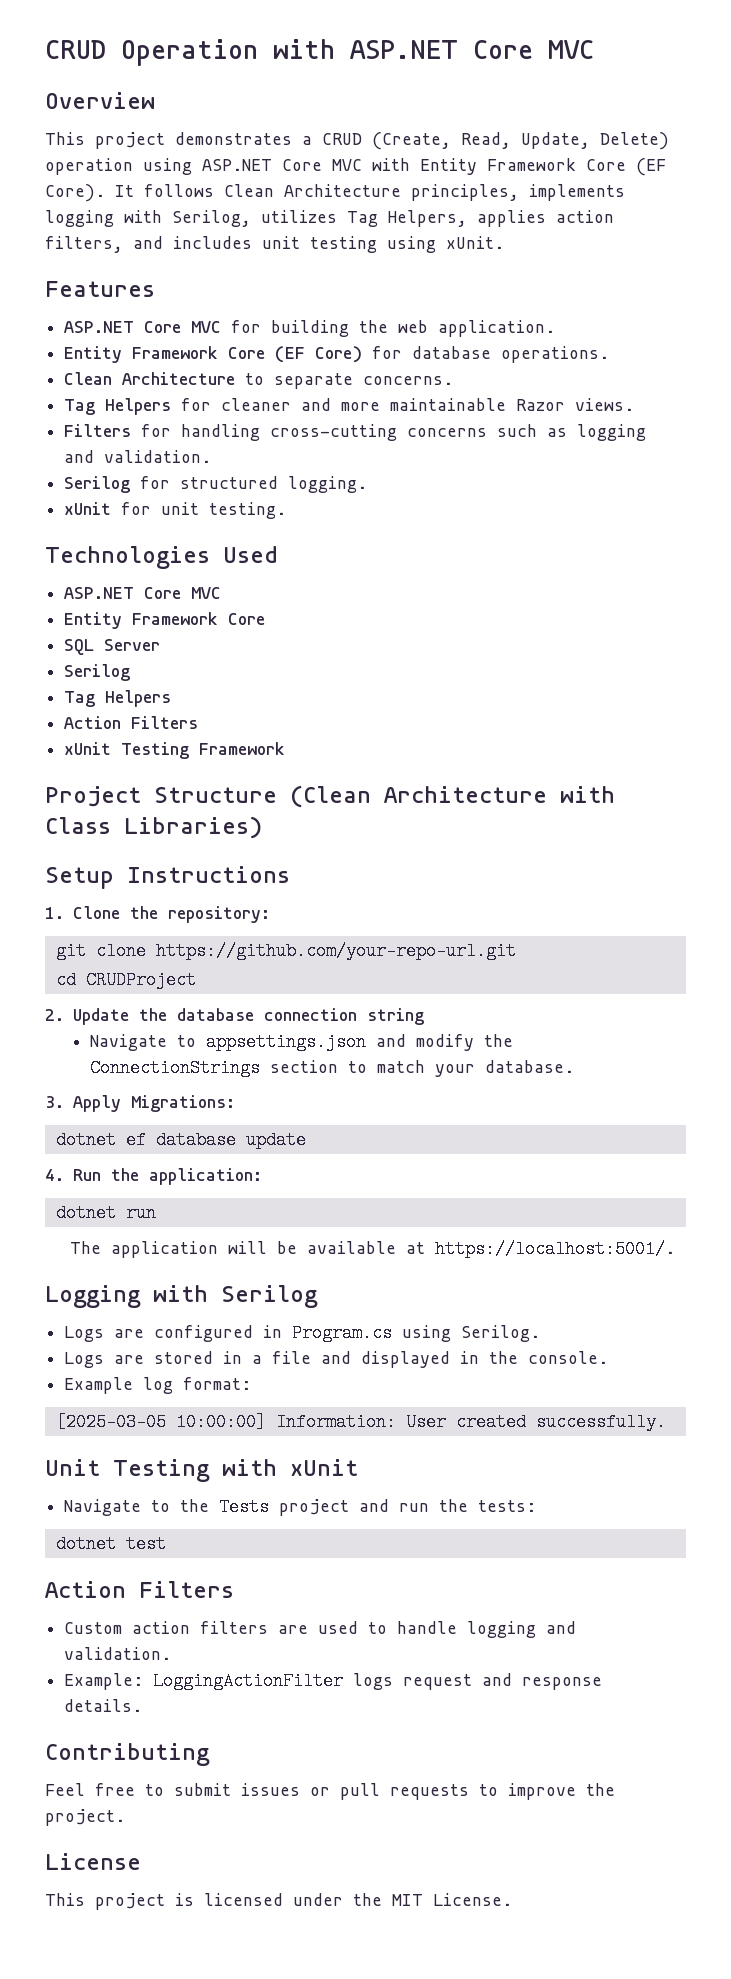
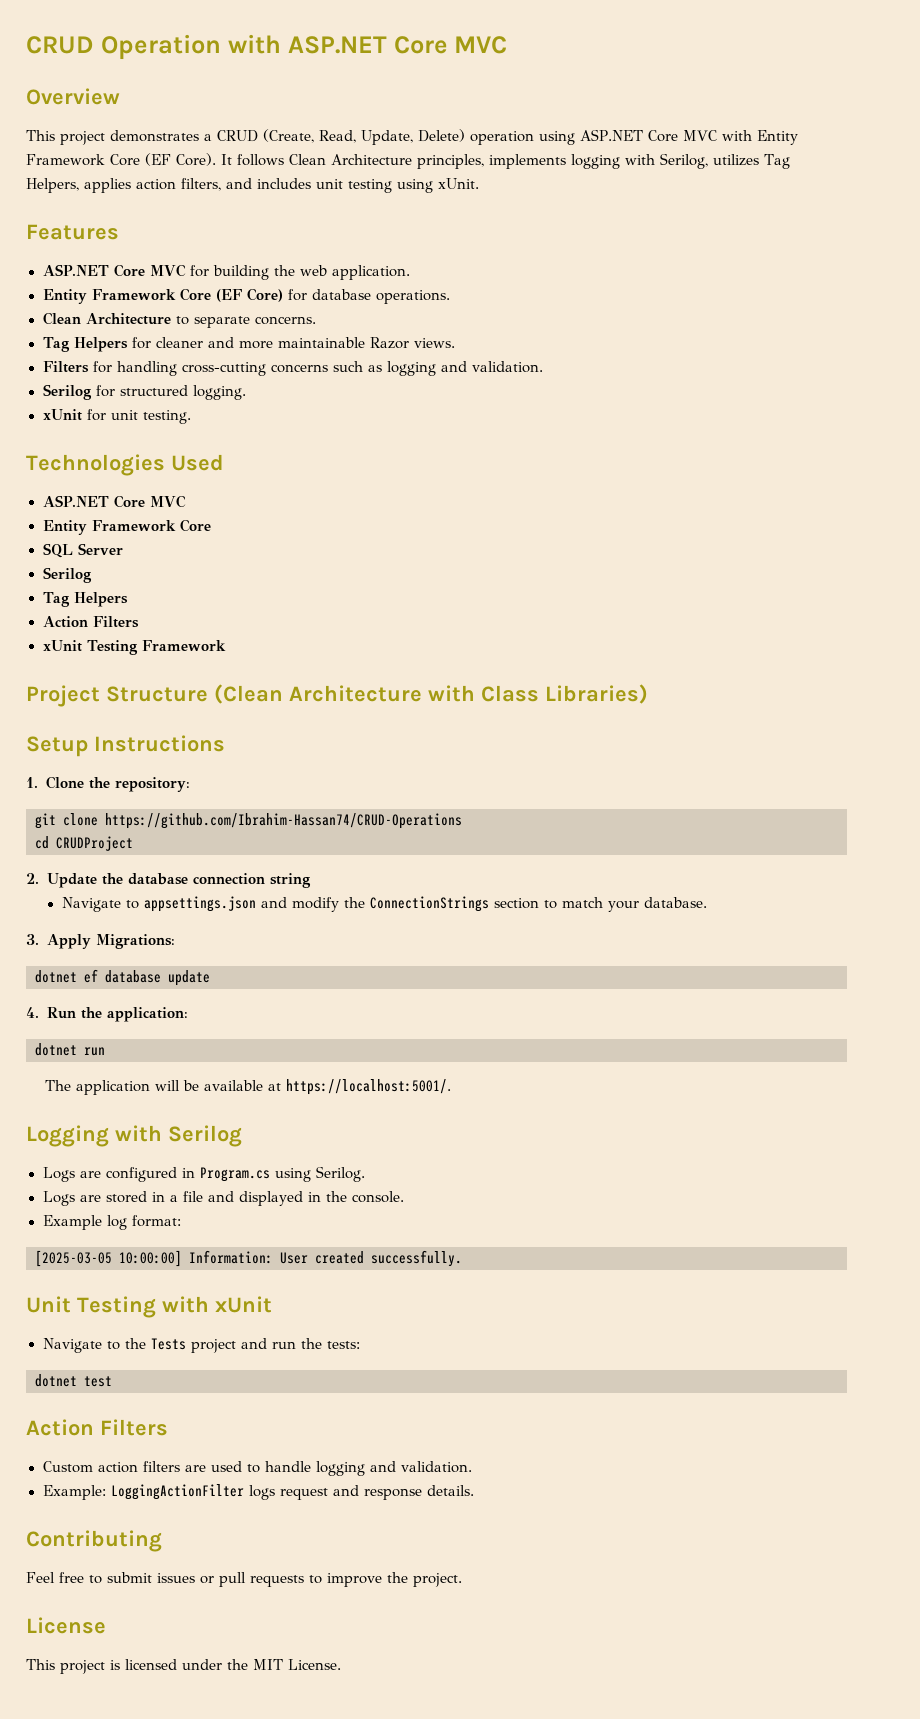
[155,942,516,960] https://github.com/your-repo-url.git -> [105,813,462,829] https://github.com/Ibrahim-Hassan74/CRUD-Operations

